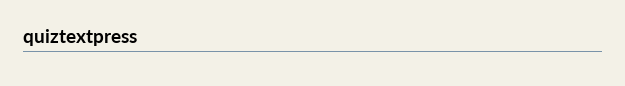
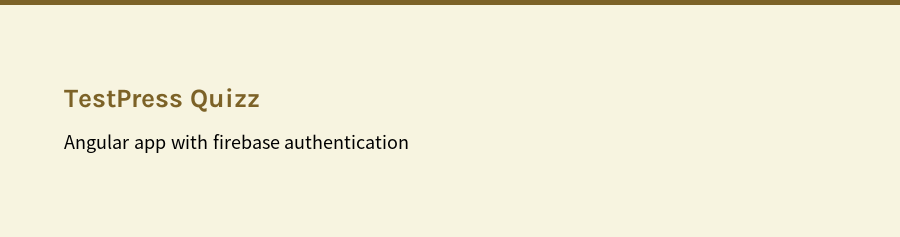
[23,29,137,46] quiztextpress -> [64,88,261,112] [64,134,410,153] TestPress Quizz // Angular app with firebase authentication

